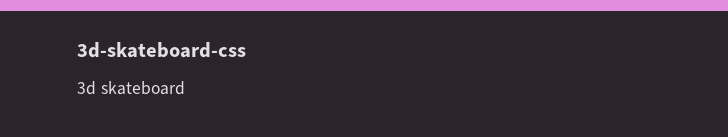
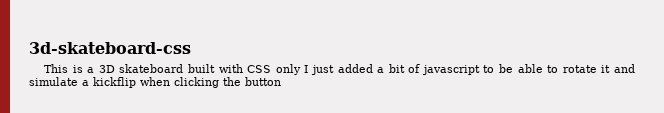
[77,81,185,95] 3d skateboard -> [44,64,636,75] [29,77,281,88] This is a 3D skateboard built with CSS only I just added a bit of javascript to be able to rotate it and simulate a kickflip when clicking the button

